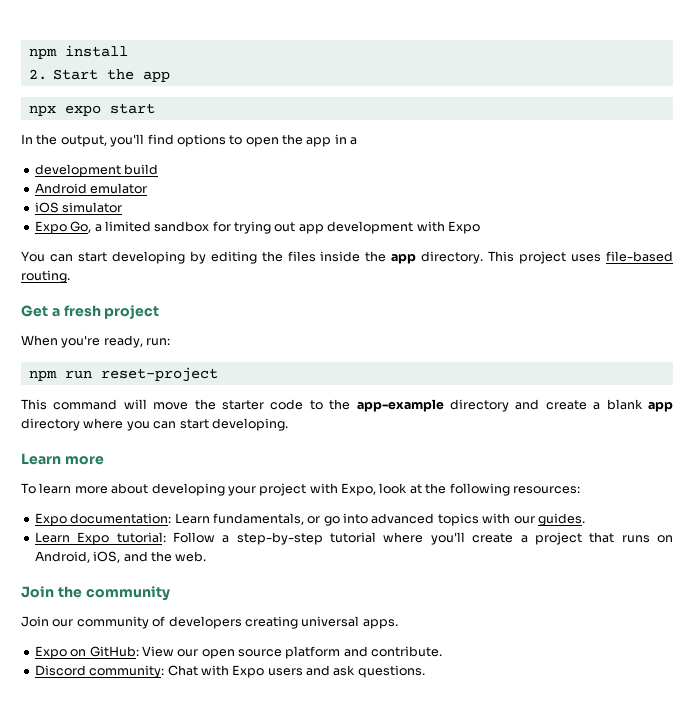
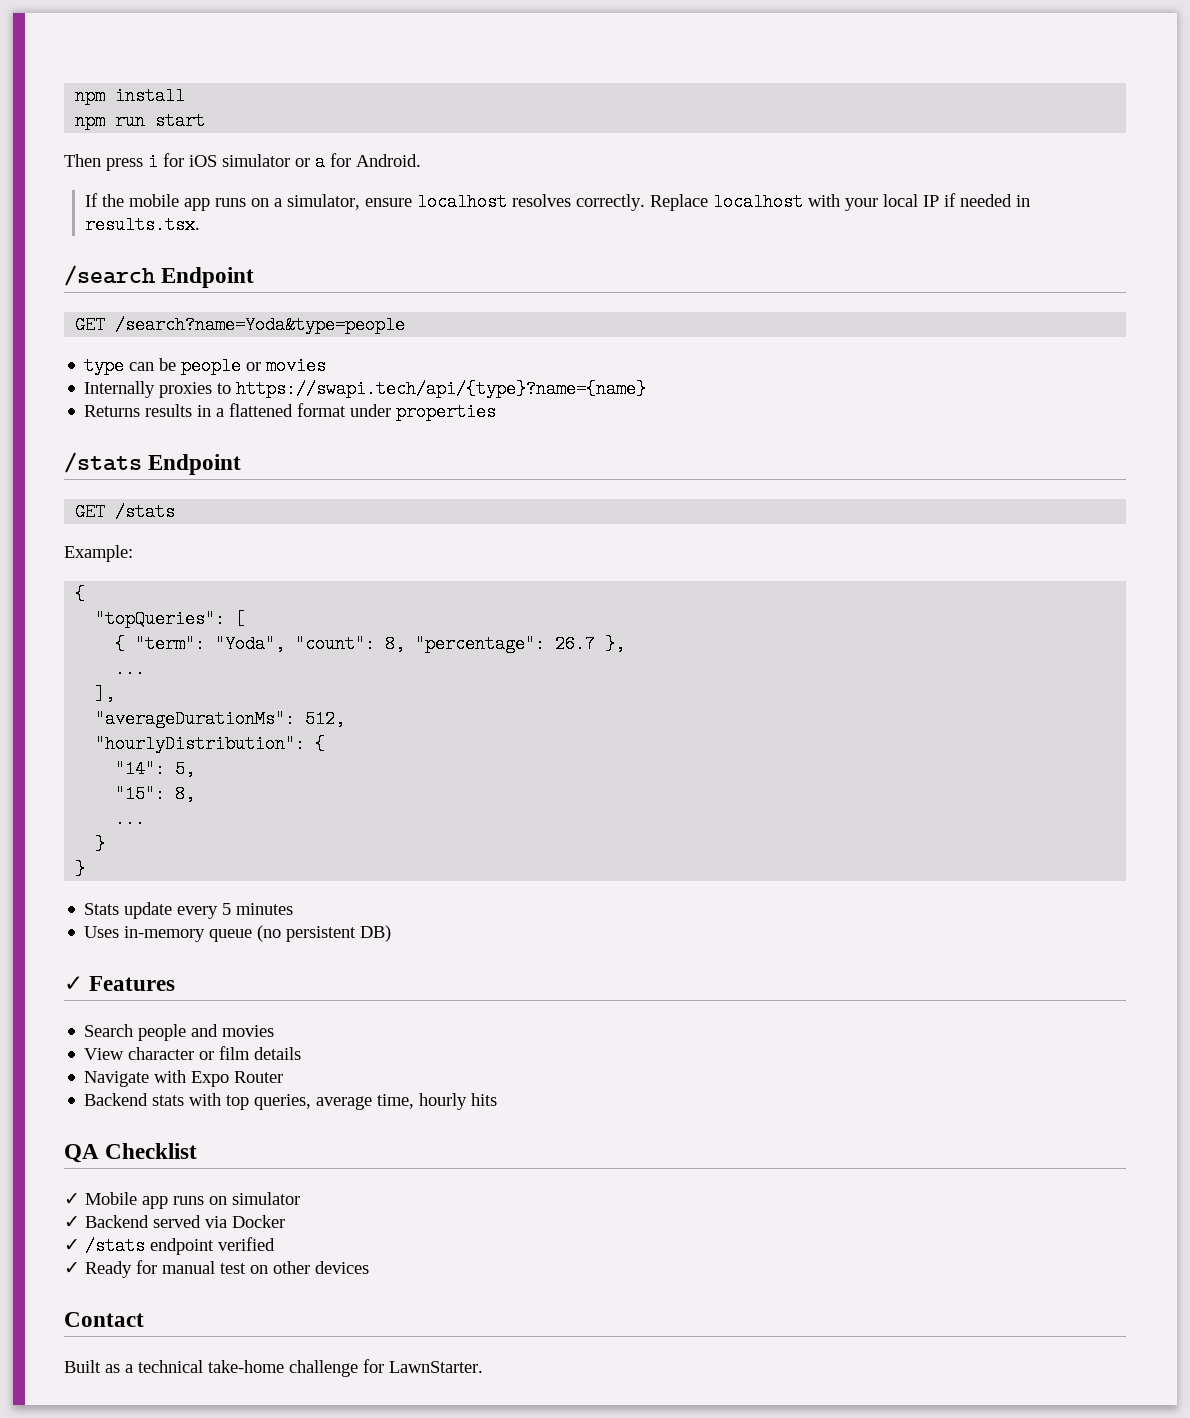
[28,69,170,82] [28,103,155,116] [21,134,358,147] [34,164,159,177] [34,183,148,194] [34,202,123,213] [34,221,480,234] [21,251,673,264] [21,270,70,283] [21,305,160,319] [21,335,171,348] [28,367,218,382] [21,399,673,412] [21,418,288,431] [21,453,104,465] [21,483,580,496] [34,513,585,526] [34,532,673,545] [34,551,207,563] [21,586,170,601] [21,616,398,629] [34,646,443,659] [34,665,425,678] 2. Start the app // npx expo start // In the output, you'll find options to open the app in a // development build // Android emulator // iOS simulator // Expo Go, a limited sandbox for trying out app development with Expo // You can start developing by editing the files inside the app directory. This project uses file-based routing. // Get a fresh project // When you're ready, run: // npm run reset-project // This command will move the starter code to the app-example directory and create a blank app directory where you can start developing. // Learn more // To learn more about developing your project with Expo, look at the following resources: // Expo documentation: Learn fundamentals, or go into advanced topics with our guides. // Learn Expo tutorial: Follow a step-by-step tutorial where you'll create a project that runs on Android, iOS, and the web. // Join the community // Join our community of developers creating universal apps. // Expo on GitHub: View our open source platform and contribute. // Discord community: Chat with Expo users and ask questions. -> [75,112,206,130] [64,153,421,171] [84,193,1030,211] [84,216,200,234] [64,265,255,288] [75,316,406,334] [84,357,327,375] [84,380,647,398] [84,403,497,421] [64,452,242,475] [75,503,176,521] [64,545,133,562] [75,585,86,603] [95,610,246,628] [115,635,626,653] [115,660,146,678] [95,685,116,703] [95,710,346,728] [95,735,326,753] [115,760,196,778] [115,785,196,803] [115,810,146,828] [95,835,106,853] [75,860,86,878] [84,902,294,919] [84,925,392,942] [64,976,176,991] [84,1024,275,1041] [84,1046,302,1060] [84,1070,284,1087] [84,1093,498,1110] [64,1143,198,1163] [64,1192,300,1209] [64,1215,285,1228] [64,1237,275,1255] [64,1260,369,1278] [64,1312,144,1327] [64,1359,483,1377] npm run start // Then press i for iOS simulator or a for Android. // If the mobile app runs on a simulator, ensure localhost resolves correctly. Replace localhost with your local IP if needed in results.tsx. // /search Endpoint // GET /search?name=Yoda&type=people // type can be people or movies // Internally proxies to https://swapi.tech/api/{type}?name={name} // Returns results in a flattened format under properties // /stats Endpoint // GET /stats // Example: // { // "topQueries": [ // { "term": "Yoda", "count": 8, "percentage": 26.7 }, // ... // ], // "averageDurationMs": 512, // "hourlyDistribution": { // "14": 5, // "15": 8, // ... // } // } // Stats update every 5 minutes // Uses in-memory queue (no persistent DB) // ✓ Features // Search people and movies // View character or film details // Navigate with Expo Router // Backend stats with top queries, average time, hourly hits // QA Checklist // ✓ Mobile app runs on simulator // ✓ Backend served via Docker // ✓ /stats endpoint verified // ✓ Ready for manual test on other devices // Contact // Built as a technical take-home challenge for LawnStarter.

